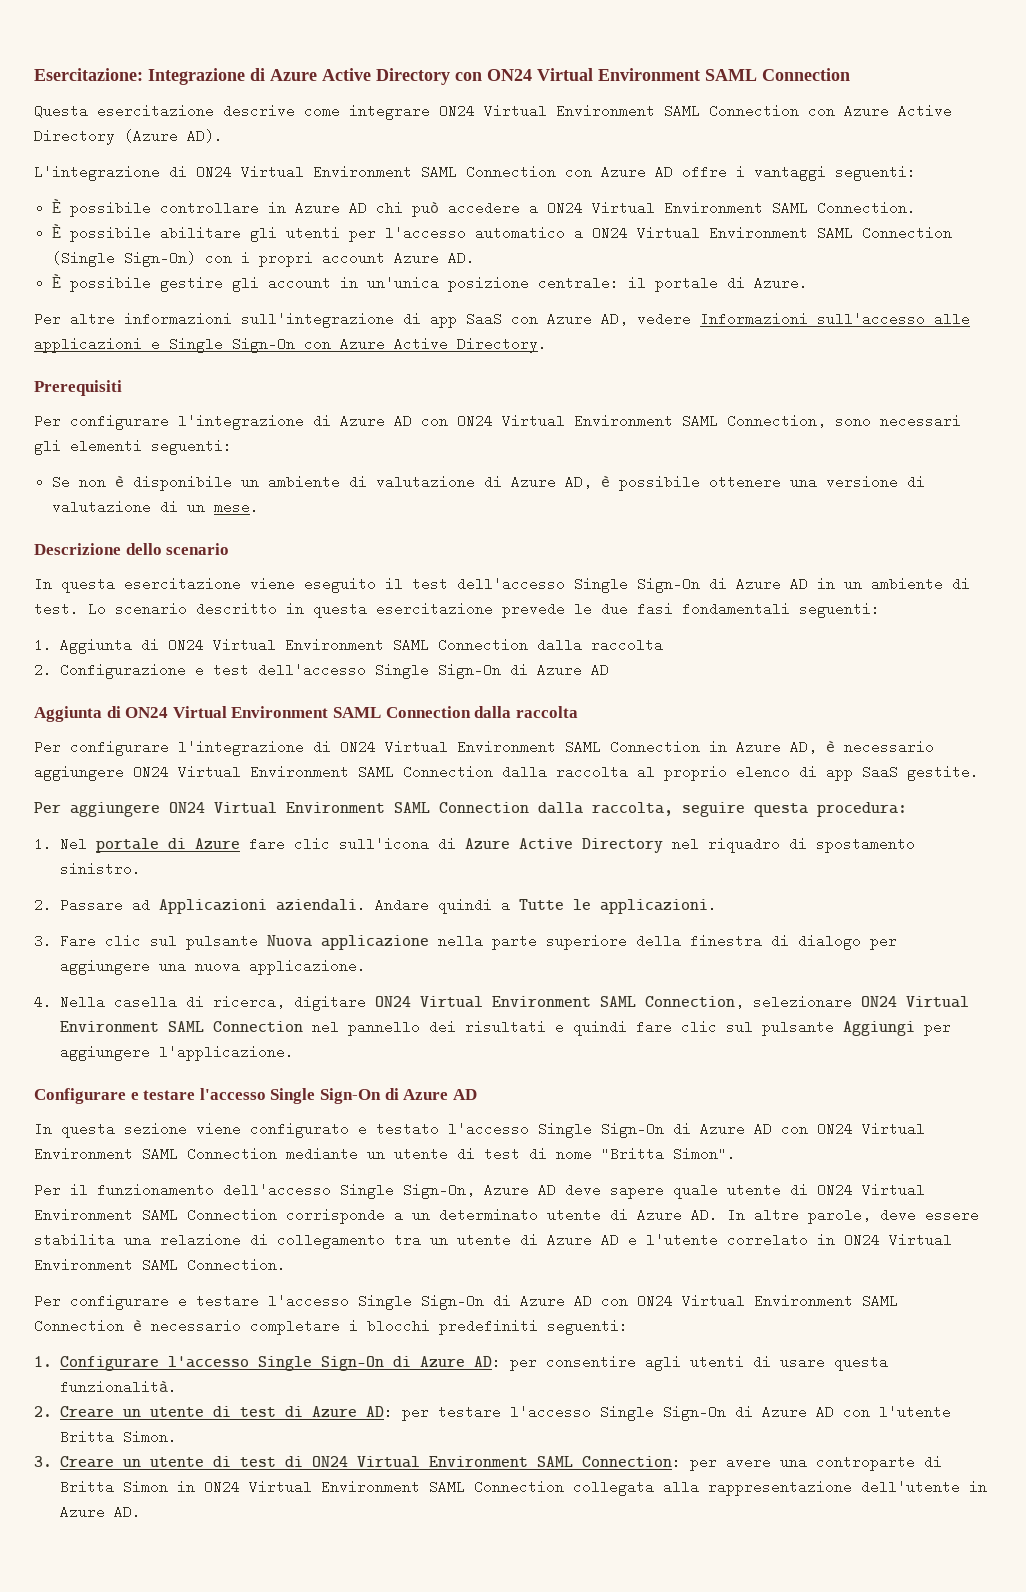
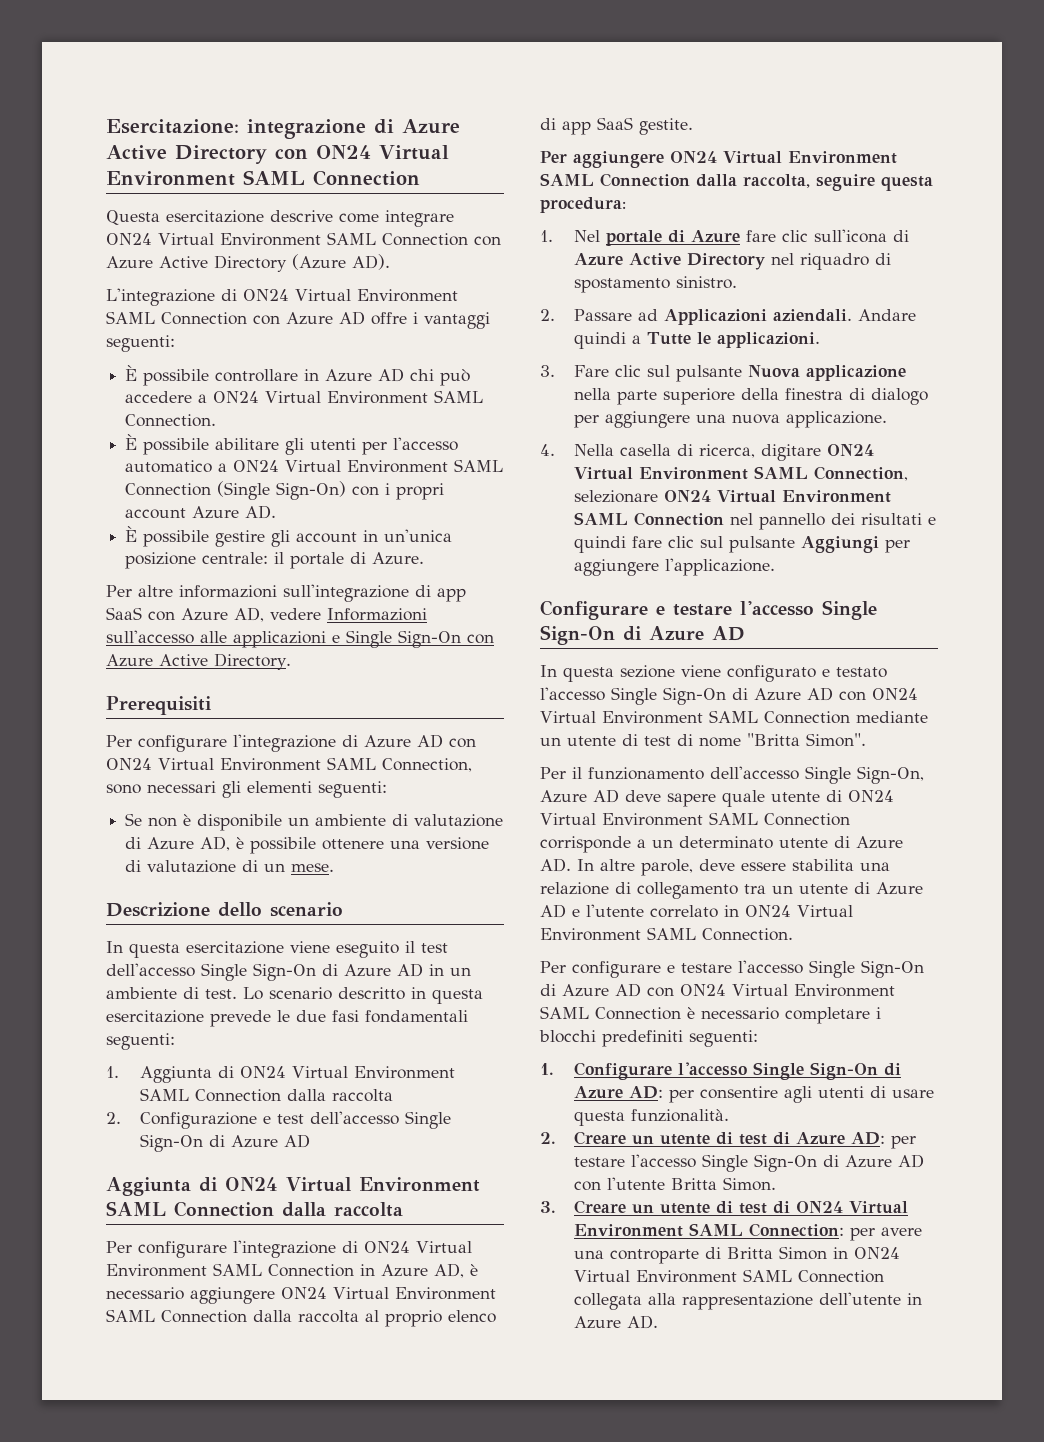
[148,68,245,85] Integrazione -> [247,119,366,139] integrazione

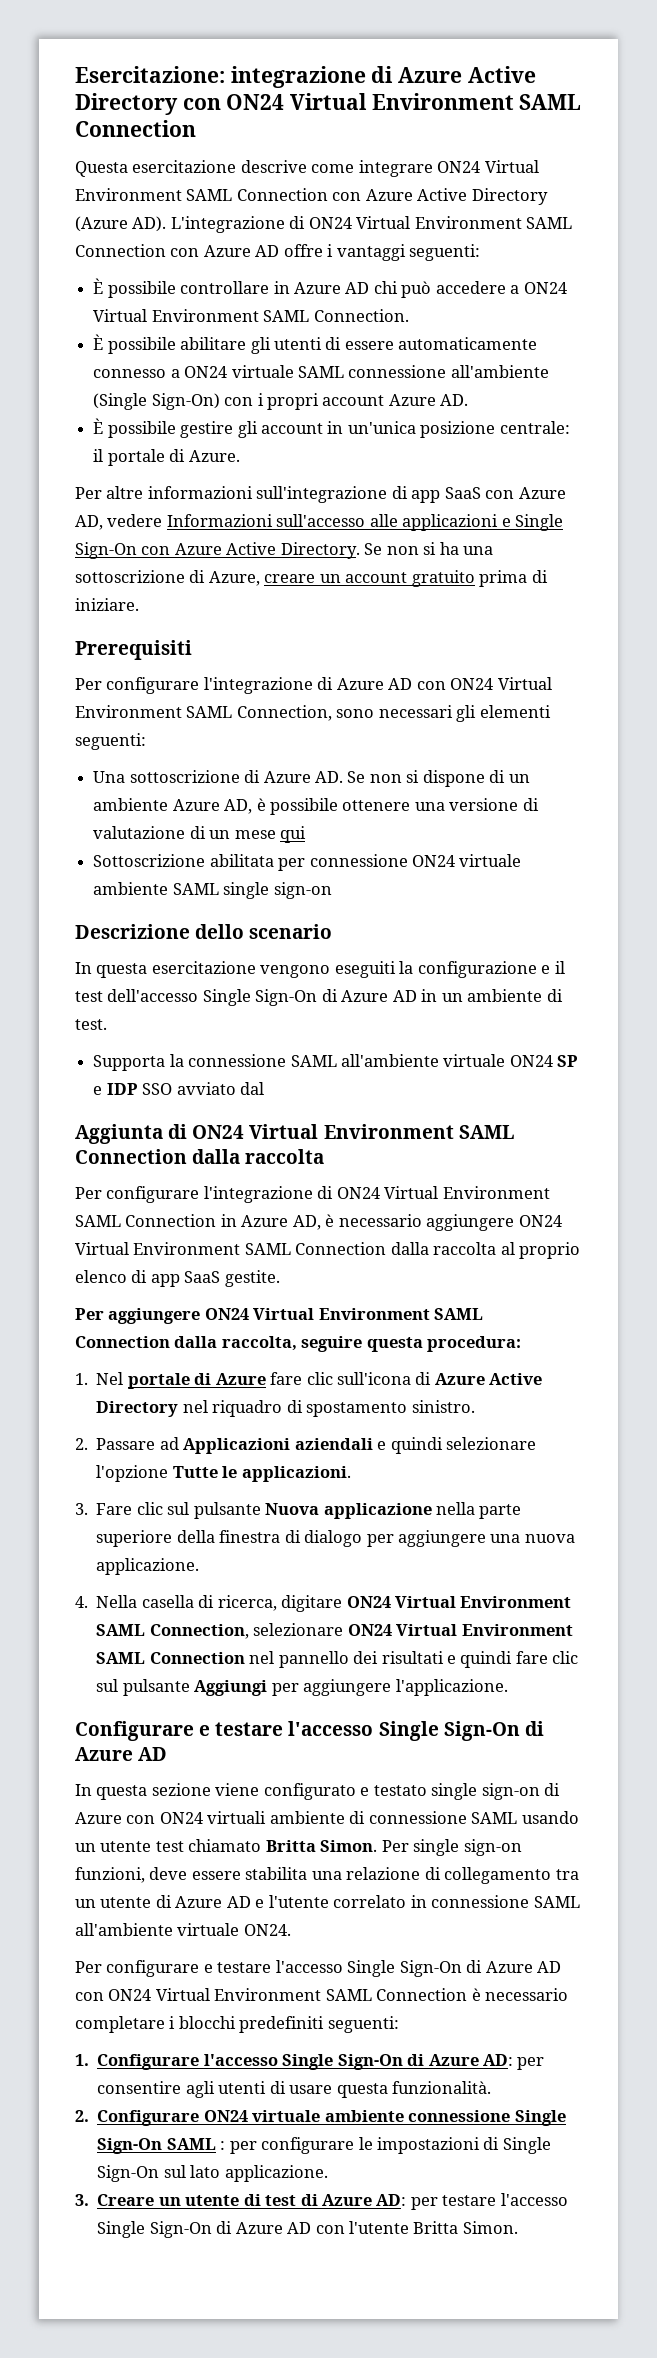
(390, 262) // -> (167, 224) none
[362,437,459,455] [125,459,504,473] [125,483,212,496] per l'accesso automatico a ON24 Virtual Environment SAML Connection -> [325,337,538,350] [93,365,549,378] di essere automaticamente connesso a ON24 virtuale SAML connessione all'ambiente
(291, 661) none -> [364,542,494,555] [75,570,548,587] [75,598,139,611] Se non si ha una sottoscrizione di Azure, creare un account gratuito prima di iniziare.
[125,813,504,831] [125,837,142,849] Se non è disponibile un ambiente di valutazione di -> [93,770,530,787] [93,798,169,811] Una sottoscrizione di Azure AD. Se non si dispone di un ambiente
[291,863,335,872] mese. -> [234,826,306,843] [93,854,522,871] [93,882,332,899] mese qui // Sottoscrizione abilitata per connessione ON24 virtuale ambiente SAML single sign-on
[290,941,399,958] viene eseguito -> [260,961,551,978] vengono eseguiti la configurazione e
[243,987,483,1004] [106,1010,468,1027] [106,1033,175,1050] [106,1066,455,1083] [139,1088,393,1102] [106,1111,451,1129] [139,1134,310,1152] Lo scenario descritto in questa esercitazione prevede le due fasi fondamentali seguenti: // 1. Aggiunta di ON24 Virtual Environment SAML Connection dalla raccolta // 2. Configurazione e test dell'accesso Single Sign-On di Azure AD -> [93,1054,579,1071] [93,1082,264,1095] // Supporta la connessione SAML all'ambiente virtuale ON24 SP e IDP SSO avviato dal
[772,309,916,322] [573,332,641,349] aziendali. Andare quindi a -> [294,1437,536,1454] [96,1465,169,1482] aziendali e quindi selezionare l'opzione
[540,687,918,705] [540,710,928,724] [540,733,866,747] [540,766,924,784] [540,789,894,807] [540,812,850,826] [540,836,903,853] [540,858,693,876] l'accesso Single Sign-On di Azure AD con ON24 Virtual Environment SAML Connection mediante un utente di test di nome "Britta Simon". // Per il funzionamento dell'accesso Single Sign-On, Azure AD deve sapere quale utente di ON24 Virtual Environment SAML Connection corrisponde a un determinato utente di Azure AD. In altre parole, -> [431,1783,561,1800] [75,1811,579,1824] [75,1839,522,1856] [75,1867,145,1883] single sign-on di Azure con ON24 virtuali ambiente di connessione SAML usando un utente test chiamato Britta Simon. Per single sign-on funzioni,
[745,905,853,917] [540,927,793,941] ON24 Virtual Environment SAML Connection. -> [431,1895,580,1908] [75,1923,291,1936] connessione SAML all'ambiente virtuale ON24.
(556, 1138) none -> [97,2110,566,2126] [97,2137,551,2154] [97,2165,328,2182] [75,2194,89,2206] Configurare ON24 virtuale ambiente connessione Single Sign-On SAML : per configurare le impostazioni di Single Sign-On sul lato applicazione. // 3.
[540,1200,908,1214] [573,1223,922,1241] [573,1246,900,1264] [573,1269,884,1283] [573,1292,922,1310] [573,1315,658,1329] // 3. Creare un utente di test di ON24 Virtual Environment SAML Connection: per avere una controparte di Britta Simon in ON24 Virtual Environment SAML Connection collegata alla rappresentazione dell'utente in Azure AD. -> (518, 2227) none

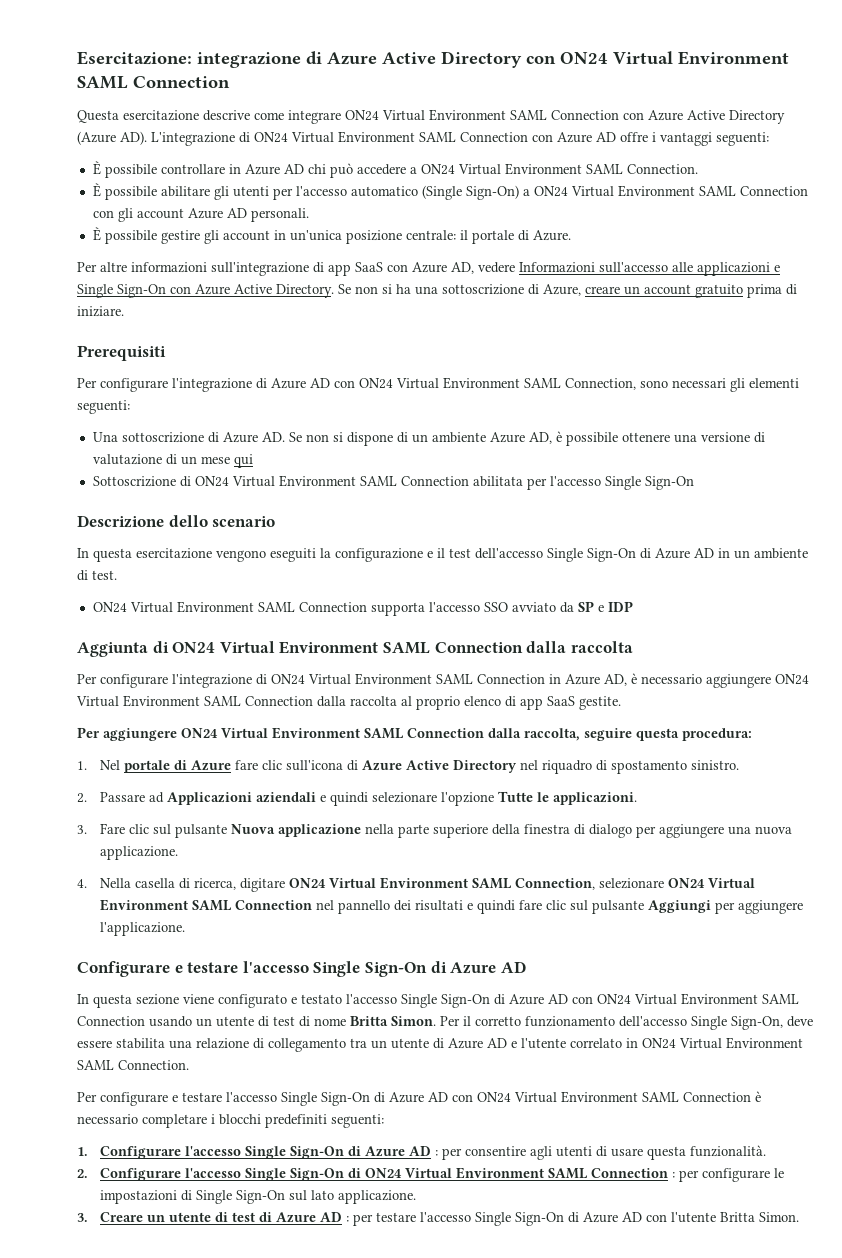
[325,337,538,350] [93,365,549,378] [93,393,469,410] di essere automaticamente connesso a ON24 virtuale SAML connessione all'ambiente (Single Sign-On) con i propri account Azure AD. -> [272,185,808,200] [92,208,309,222] per l'accesso automatico (Single Sign-On) a ON24 Virtual Environment SAML Connection con gli account Azure AD personali.
[209,854,522,871] [93,882,332,899] abilitata per connessione ON24 virtuale ambiente SAML single sign-on -> [179,475,694,490] di ON24 Virtual Environment SAML Connection abilitata per l'accesso Single Sign-On
[93,1054,553,1071] Supporta la connessione SAML all'ambiente virtuale ON24 -> [92,601,574,616] ON24 Virtual Environment SAML Connection supporta l'accesso SSO avviato da
[142,1082,264,1095] SSO avviato dal -> (633, 606) none
[431,1783,561,1800] [75,1811,579,1824] [75,1839,522,1856] [75,1867,145,1883] single sign-on di Azure con ON24 virtuali ambiente di connessione SAML usando un utente test chiamato Britta Simon. Per single sign-on funzioni, -> [346,993,799,1008] [77,1016,783,1030] l'accesso Single Sign-On di Azure AD con ON24 Virtual Environment SAML Connection usando un utente di test di nome Britta Simon. Per il corretto funzionamento dell'accesso Single Sign-On,
[431,1895,580,1908] [75,1923,291,1936] connessione SAML all'ambiente virtuale ON24. -> [642,1037,803,1049] [77,1060,189,1070] ON24 Virtual Environment SAML Connection.
[482,2054,513,2066] AD: -> [409,1146,439,1156] AD :
[203,2110,566,2126] [97,2138,216,2154] ON24 virtuale ambiente connessione Single Sign-On SAML -> [185,1167,669,1181] l'accesso Single Sign-On di ON24 Virtual Environment SAML Connection
[376,2194,407,2206] AD: -> [320,1212,350,1222] AD :

